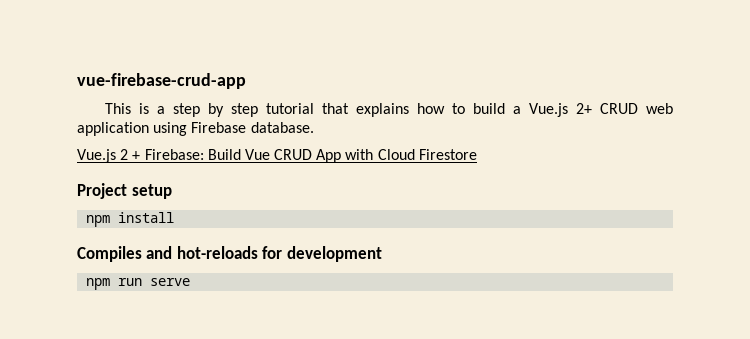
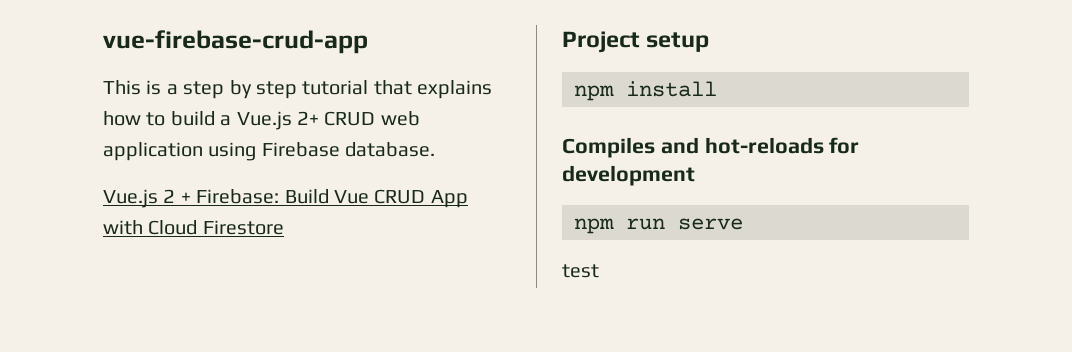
(191, 282) none -> [562,264,599,278] // test

